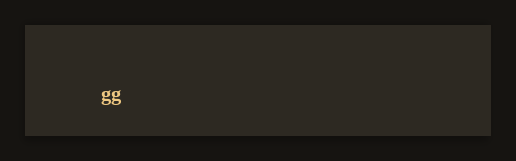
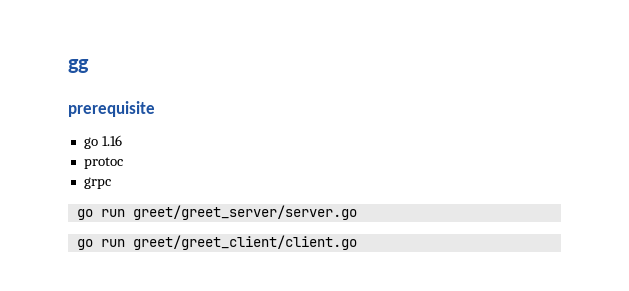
(122, 97) none -> [68,101,155,117] [83,135,122,149] [83,157,123,169] [83,177,111,189] [76,205,357,220] [76,235,357,250] // prerequisite // go 1.16 // protoc // grpc // go run greet/greet_server/server.go // go run greet/greet_client/client.go

